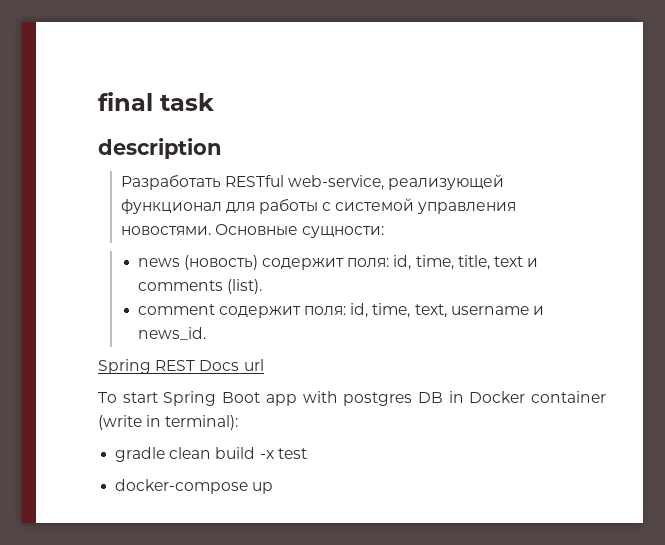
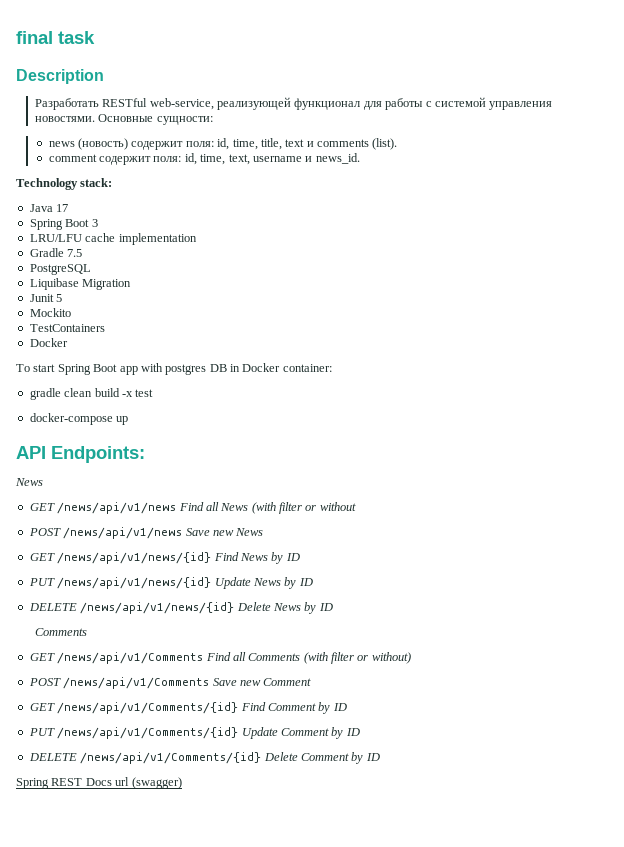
[98,138,222,159] description -> [16,69,104,84] Description
[98,359,264,374] Spring REST Docs url -> [16,178,113,190] [29,204,69,212] [29,219,98,230] [29,233,197,245] [29,248,83,257] [29,264,91,275] [29,278,132,290] [29,294,63,302] [29,308,71,317] [29,324,105,332] [29,338,68,347] Technology stack: // Java 17 // Spring Boot 3 // LRU/LFU cache implementation // Gradle 7.5 // PostgreSQL // Liquibase Migration // Junit 5 // Mockito // TestContainers // Docker
[531,391,606,403] [98,415,239,430] container (write in terminal): -> [282,364,332,372] container:
(274, 488) none -> [16,446,145,463] [15,478,43,486] [29,502,356,514] [28,527,264,539] [29,552,300,564] [28,577,313,589] [28,602,333,614] [34,628,87,636] [29,652,411,664] [28,677,312,689] [29,702,347,714] [28,727,360,739] [28,752,380,764] [16,777,182,789] // API Endpoints: // News // GET /news/api/v1/news Find all News (with filter or without // POST /news/api/v1/news Save new News // GET /news/api/v1/news/{id} Find News by ID // PUT /news/api/v1/news/{id} Update News by ID // DELETE /news/api/v1/news/{id} Delete News by ID // Comments // GET /news/api/v1/Comments Find all Comments (with filter or without) // POST /news/api/v1/Comments Save new Comment // GET /news/api/v1/Comments/{id} Find Comment by ID // PUT /news/api/v1/Comments/{id} Update Comment by ID // DELETE /news/api/v1/Comments/{id} Delete Comment by ID // Spring REST Docs url (swagger)

